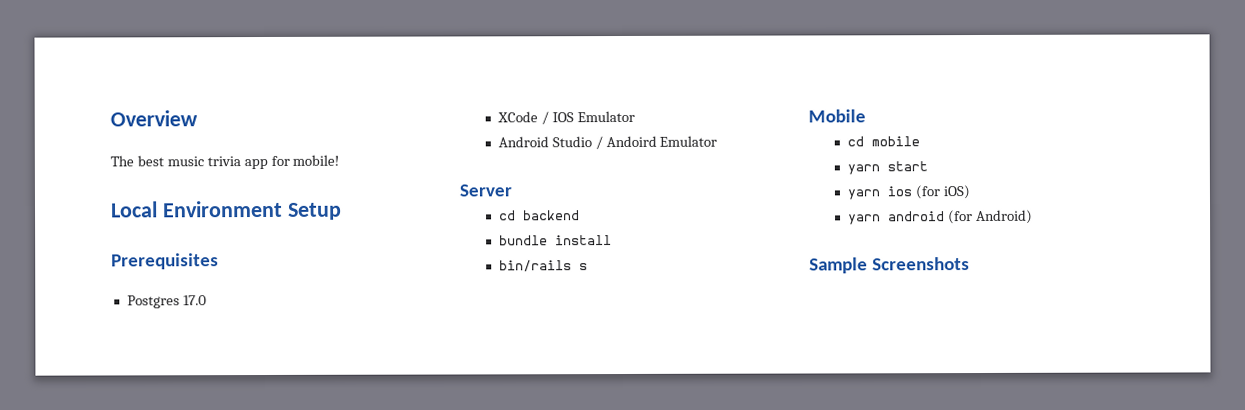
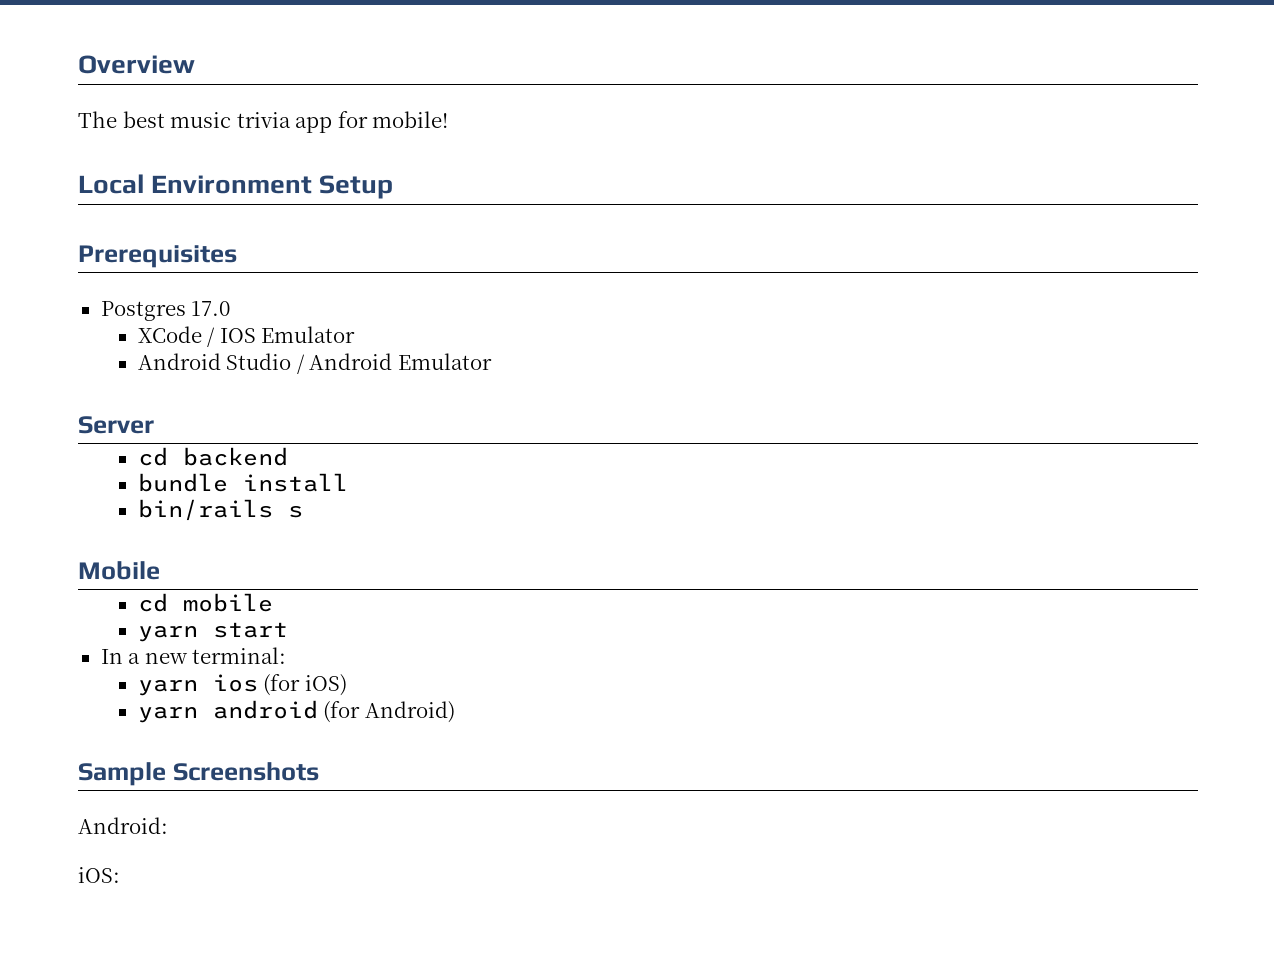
[605,135,657,148] Andoird -> [309,353,393,370] Android
(928, 166) none -> [100,647,287,664] // In a new terminal:
(971, 264) none -> [78,817,168,834] [78,867,120,883] // Android: // iOS:

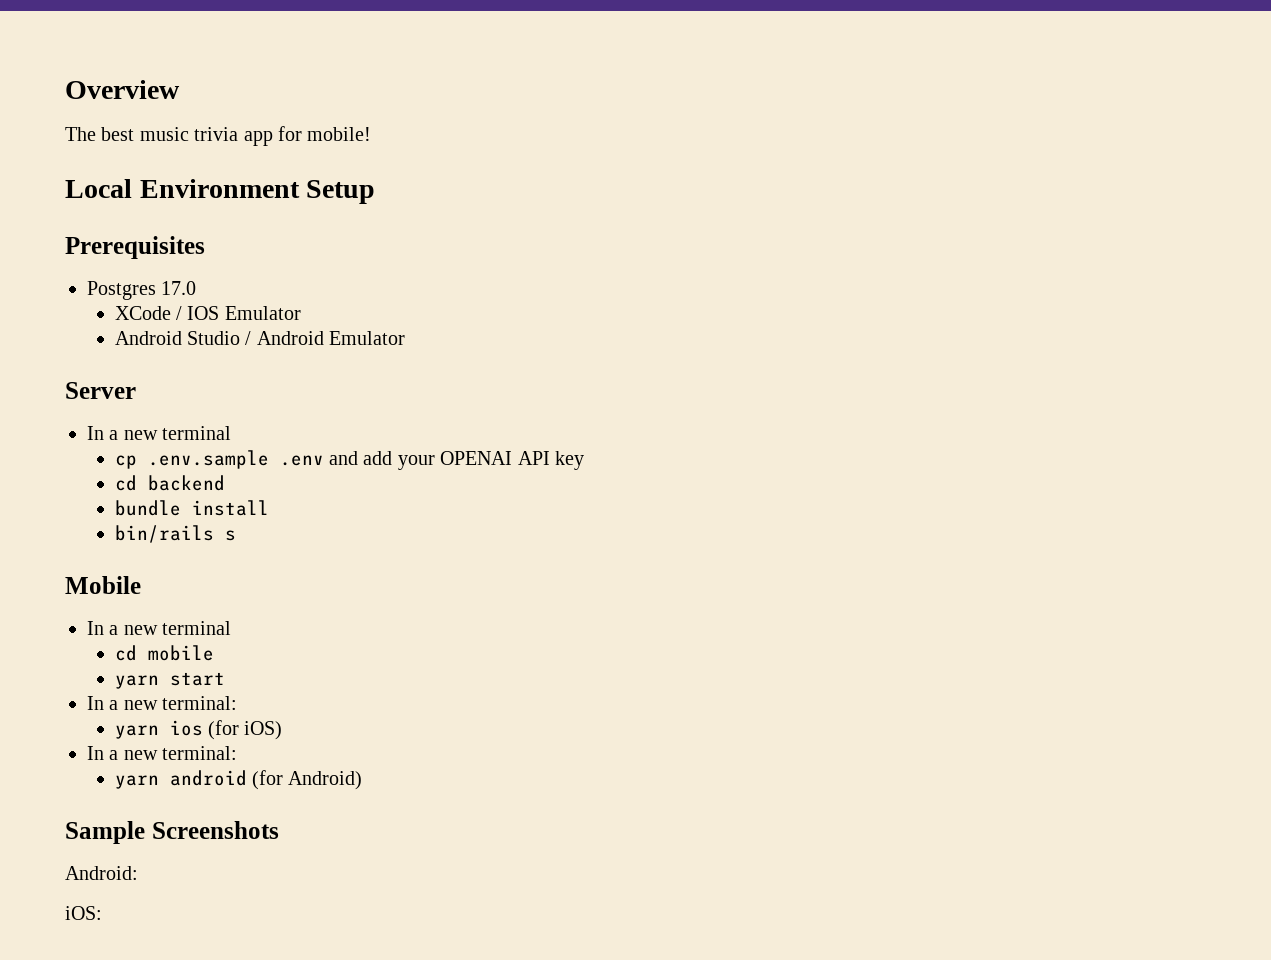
(154, 425) none -> [87,426,232,440] [114,450,584,470] // In a new terminal // cp .env.sample .env and add your OPENAI API key
(160, 570) none -> [87,621,232,635] // In a new terminal
(347, 685) none -> [87,746,238,760] // In a new terminal:

